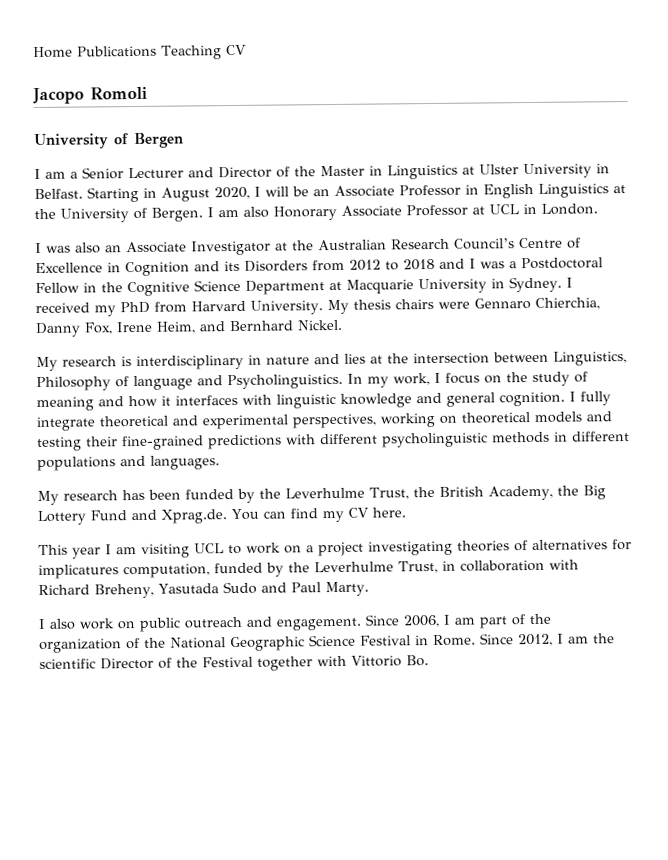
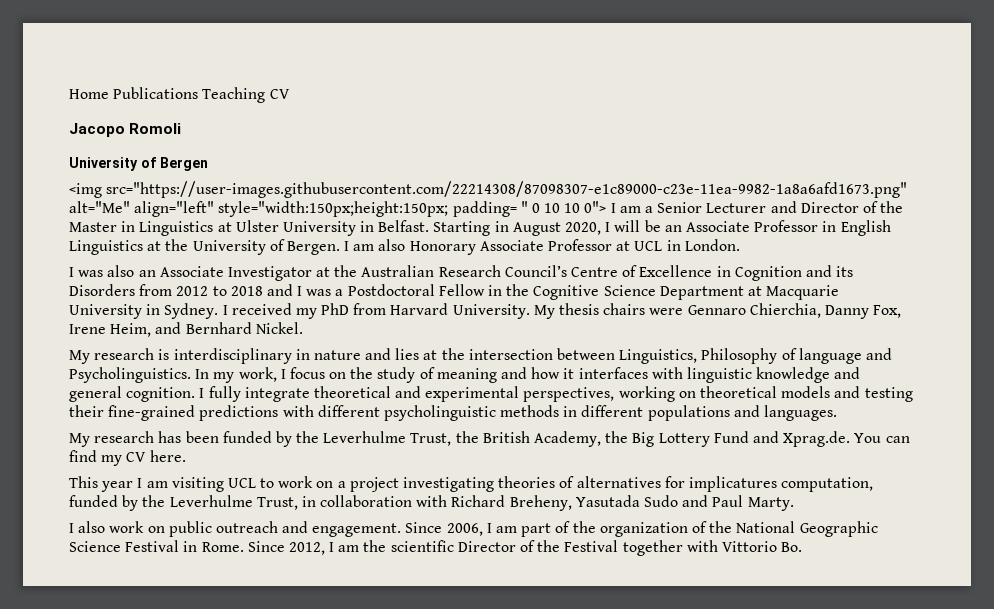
(184, 140) none -> [69,181,908,198] [69,201,607,217] <img src="https://user-images.githubusercontent.com/22214308/87098307-e1c89000-c23e-11ea-9982-1a8a6afd1673.png" alt="Me" align="left" style="width:150px;height:150px; padding= " 0 10 10 0">

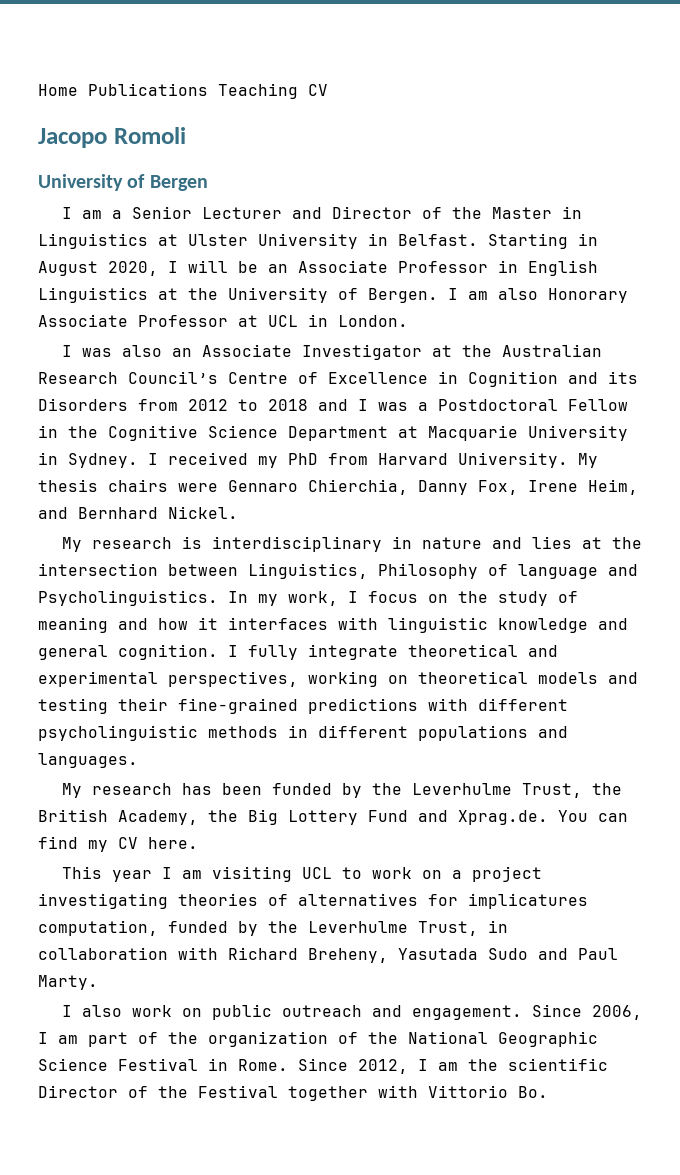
[69,181,908,198] [69,201,607,217] <img src="https://user-images.githubusercontent.com/22214308/87098307-e1c89000-c23e-11ea-9982-1a8a6afd1673.png" alt="Me" align="left" style="width:150px;height:150px; padding= " 0 10 10 0"> -> (208, 183) none

